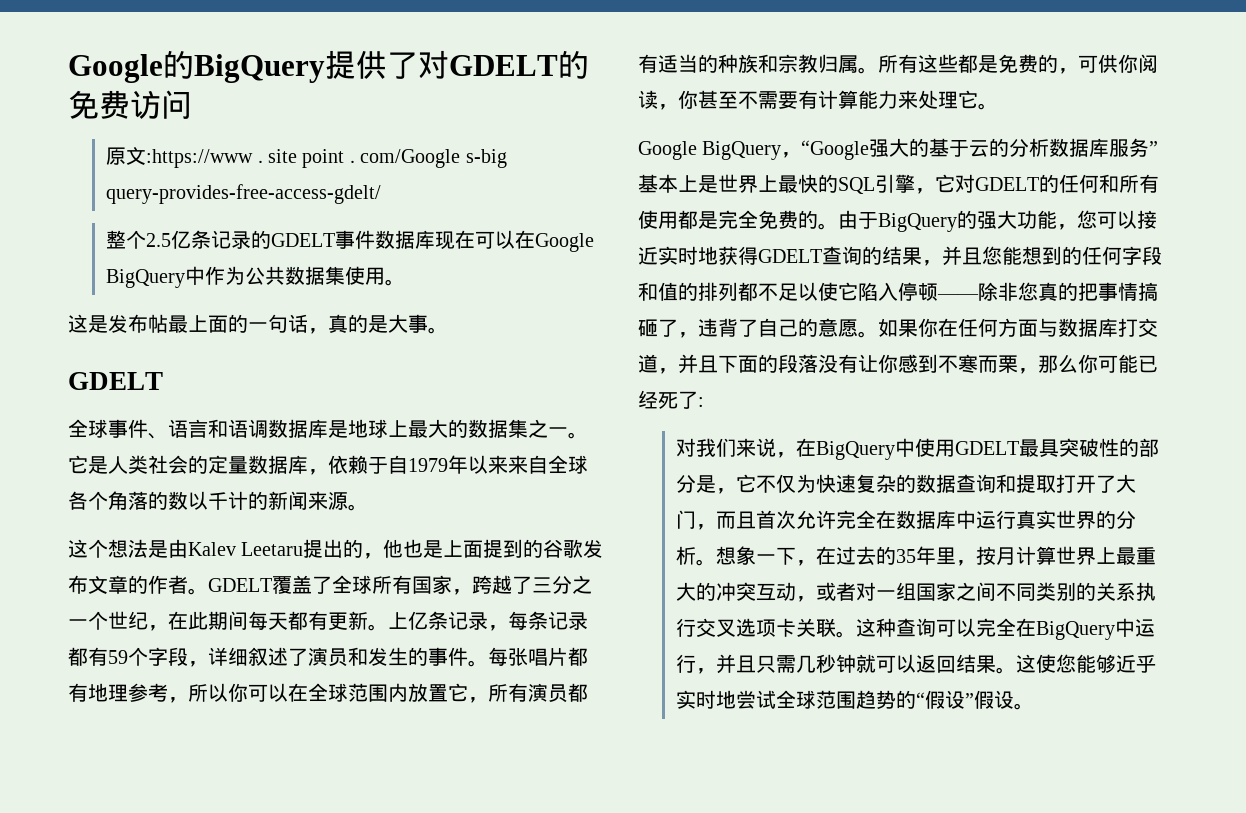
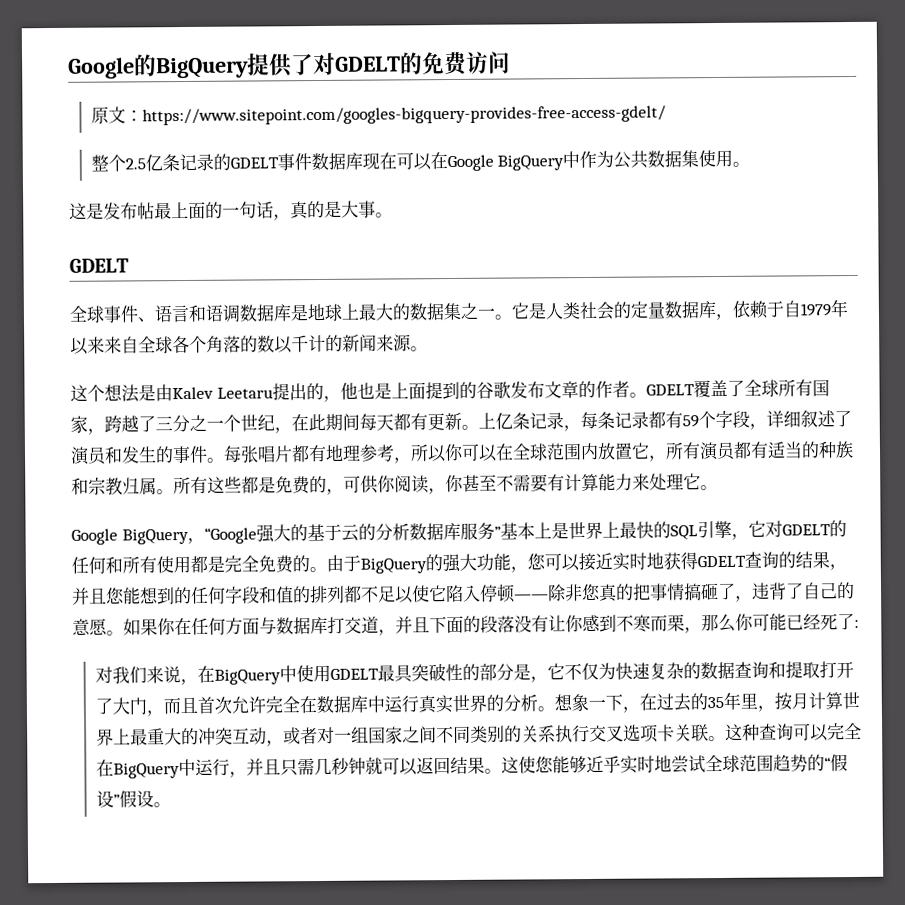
[146,149,507,168] [106,184,382,204] :https://www . site point . com/Google s-big query-provides-free-access-gdelt/ -> [124,105,666,126] ：https://www.sitepoint.com/googles-bigquery-provides-free-access-gdelt/

